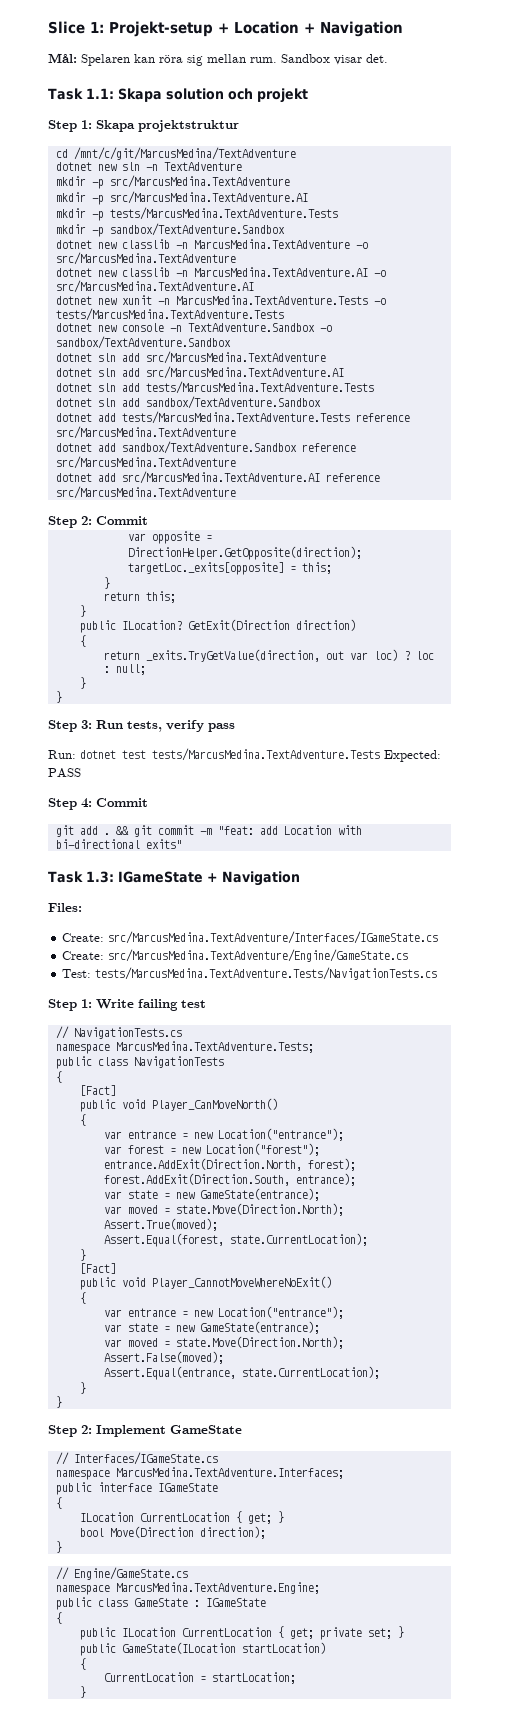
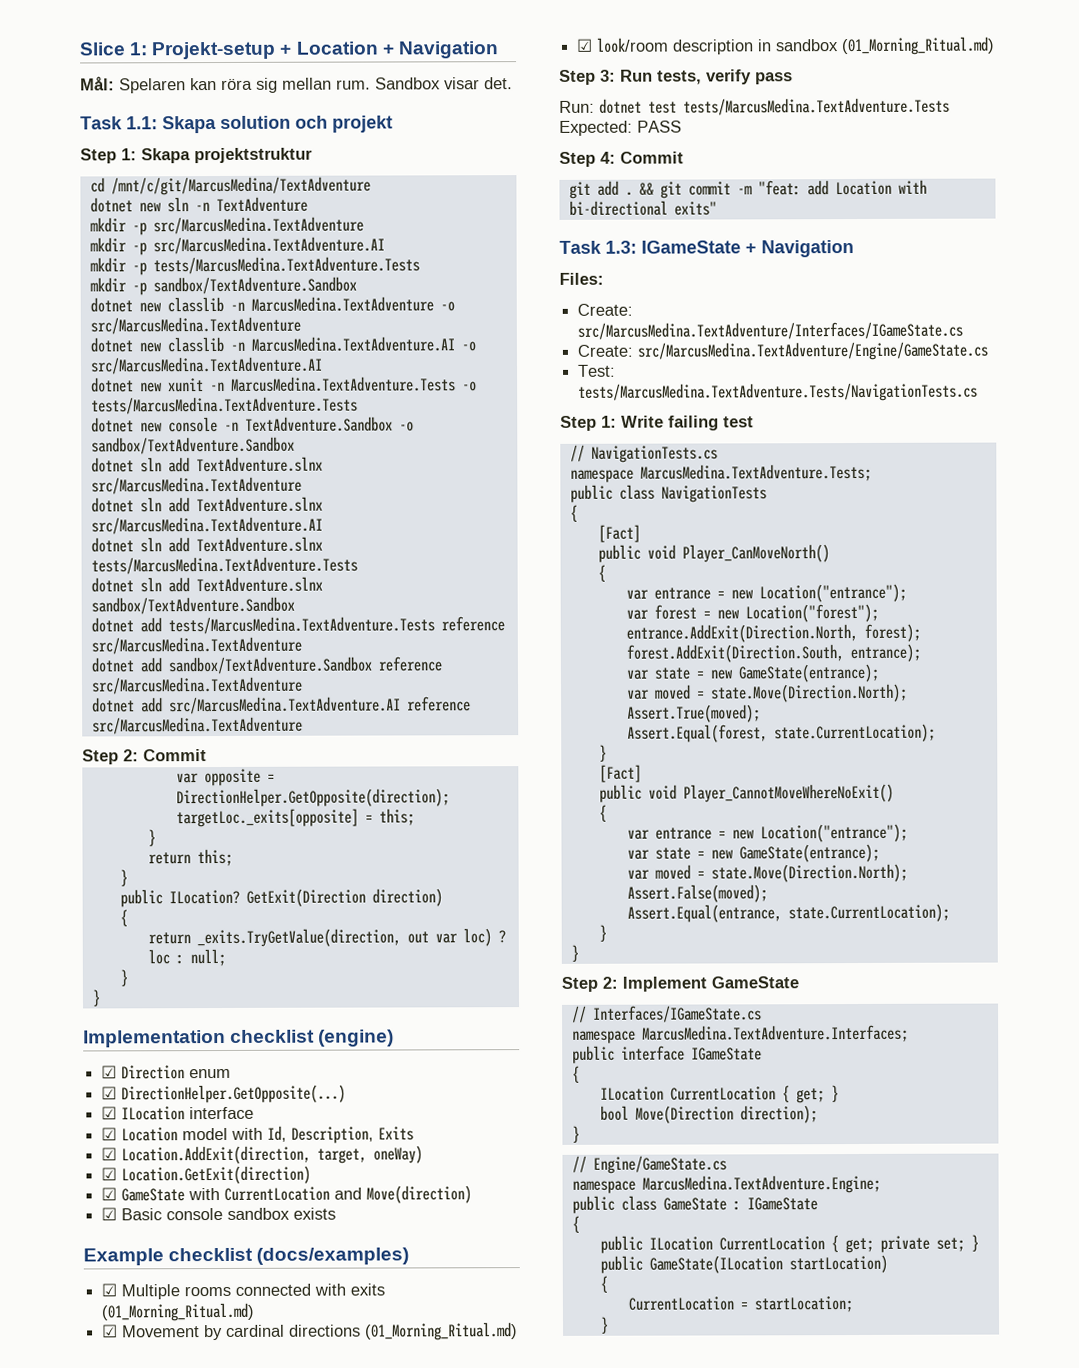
(140, 357) none -> [195,456,323,473] TextAdventure.slnx
(140, 372) none -> [195,496,323,513] TextAdventure.slnx
(140, 387) none -> [195,536,323,553] TextAdventure.slnx
(140, 402) none -> [195,576,323,593] TextAdventure.slnx
(62, 697) none -> [83,1029,395,1048] [101,1065,232,1080] [101,1084,347,1104] [101,1106,255,1121] [101,1125,415,1144] [101,1145,424,1165] [101,1165,312,1185] [101,1185,473,1204] [101,1207,337,1221] [83,1247,410,1266] [101,1283,386,1300] [101,1302,255,1322] [102,1322,519,1341] [576,36,996,56] // Implementation checklist (engine) // ☑ Direction enum // ☑ DirectionHelper.GetOpposite(...) // ☑ ILocation interface // ☑ Location model with Id, Description, Exits // ☑ Location.AddExit(direction, target, oneWay) // ☑ Location.GetExit(direction) // ☑ GameState with CurrentLocation and Move(direction) // ☑ Basic console sandbox exists // Example checklist (docs/examples) // ☑ Multiple rooms connected with exits (01_Morning_Ritual.md) // ☑ Movement by cardinal directions (01_Morning_Ritual.md) // ☑ look/room description in sandbox (01_Morning_Ritual.md)

